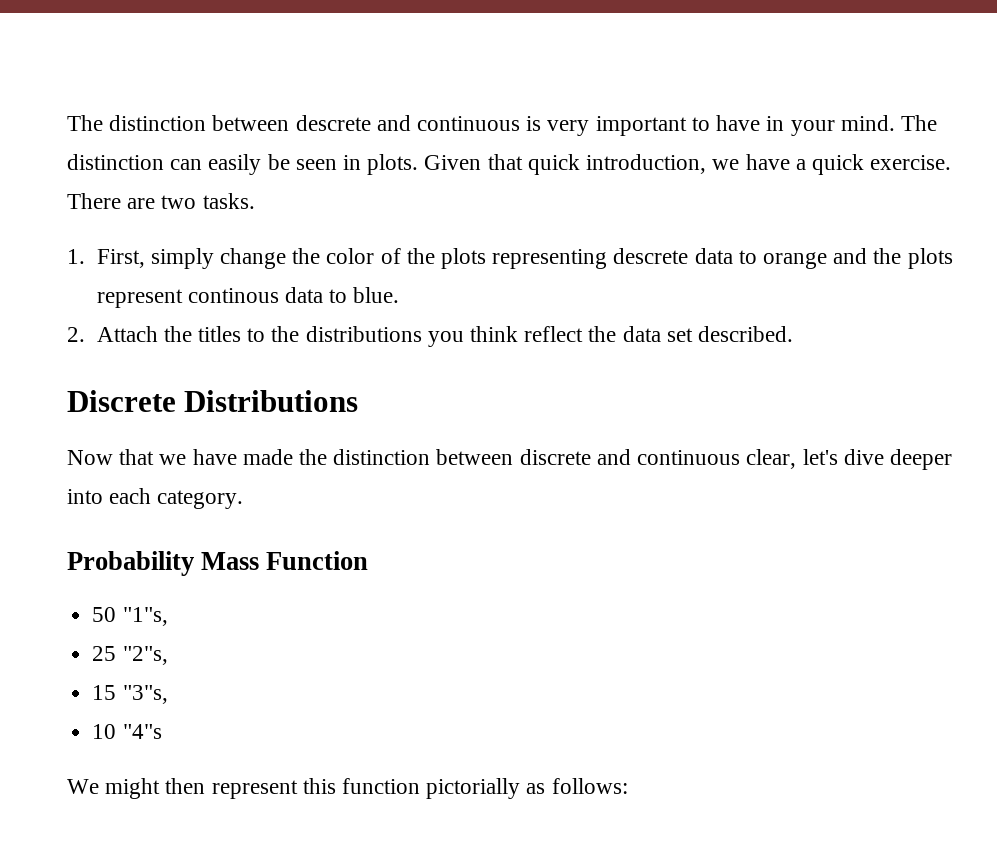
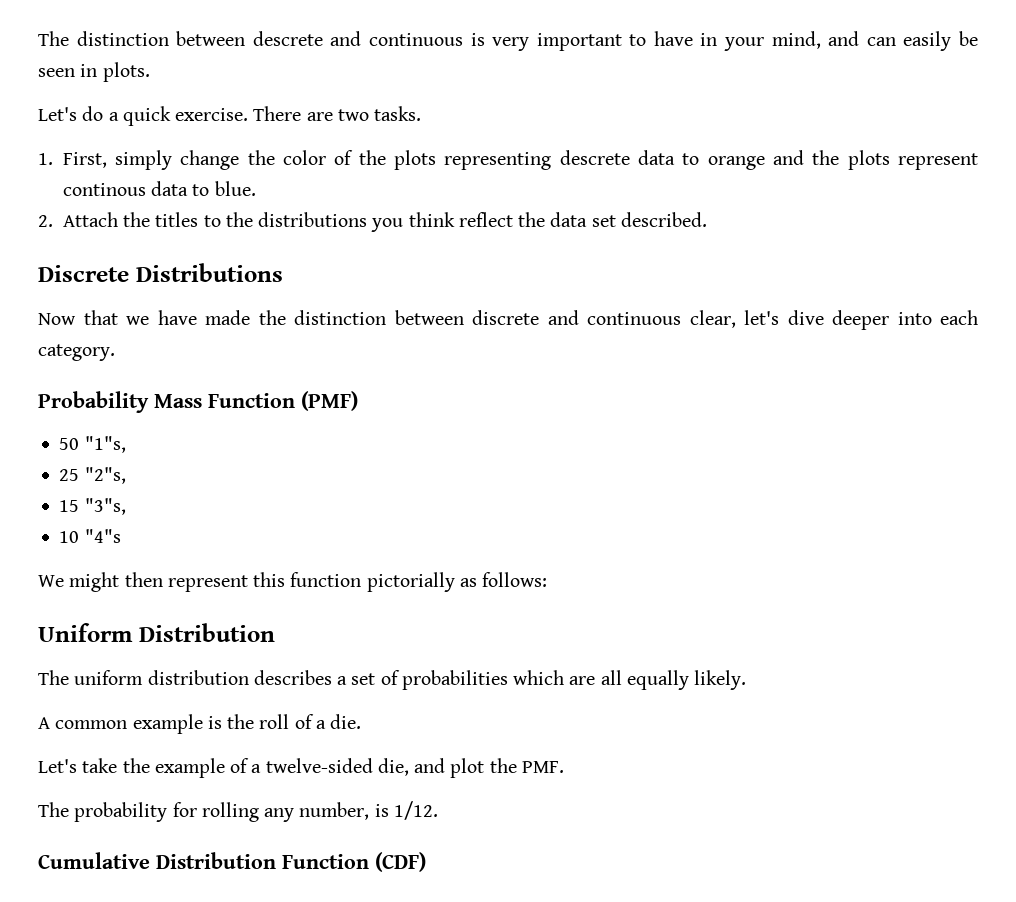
[840,115,937,131] [67,154,164,170] mind. The distinction -> [771,31,860,49] mind, and
[424,154,790,175] Given that quick introduction, we have -> [38,106,104,121] // Let's do
(369, 560) none -> [301,391,358,411] (PMF)
(628, 786) none -> [38,623,275,642] [38,670,747,690] [38,714,362,734] [38,758,564,778] [38,801,438,822] [38,852,426,872] // Uniform Distribution // The uniform distribution describes a set of probabilities which are all equally likely. // A common example is the roll of a die. // Let's take the example of a twelve-sided die, and plot the PMF. // The probability for rolling any number, is 1/12. // Cumulative Distribution Function (CDF)

